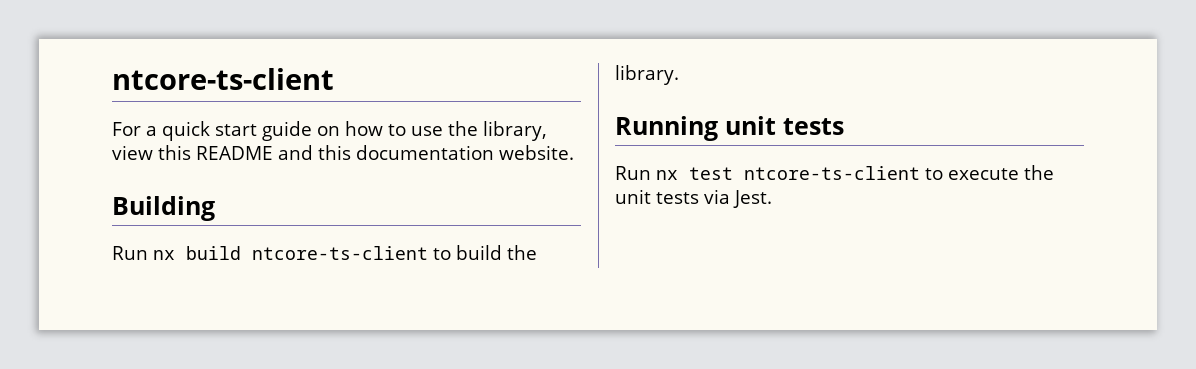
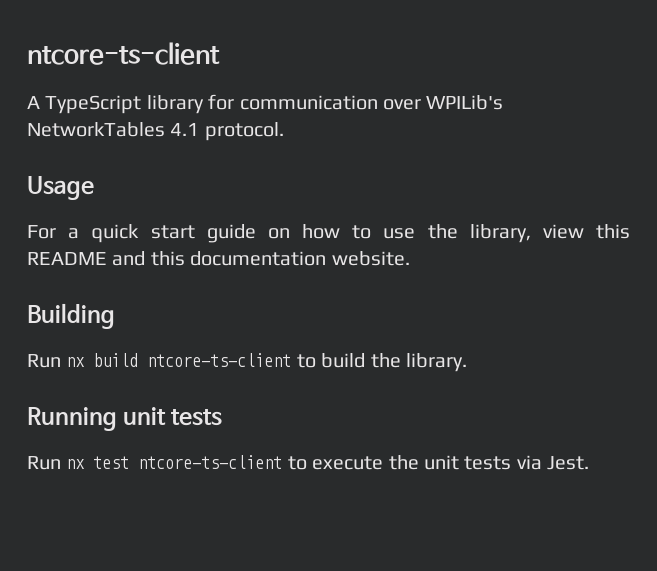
[112,68,334,90] ntcore-ts-client -> [27,42,220,65] [27,94,504,114] [27,122,284,141] [27,176,94,200] ntcore-ts-client // A TypeScript library for communication over WPILib's NetworkTables 4.1 protocol. // Usage

